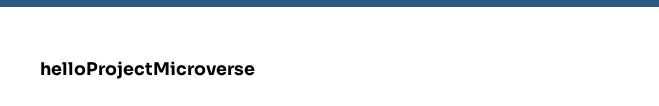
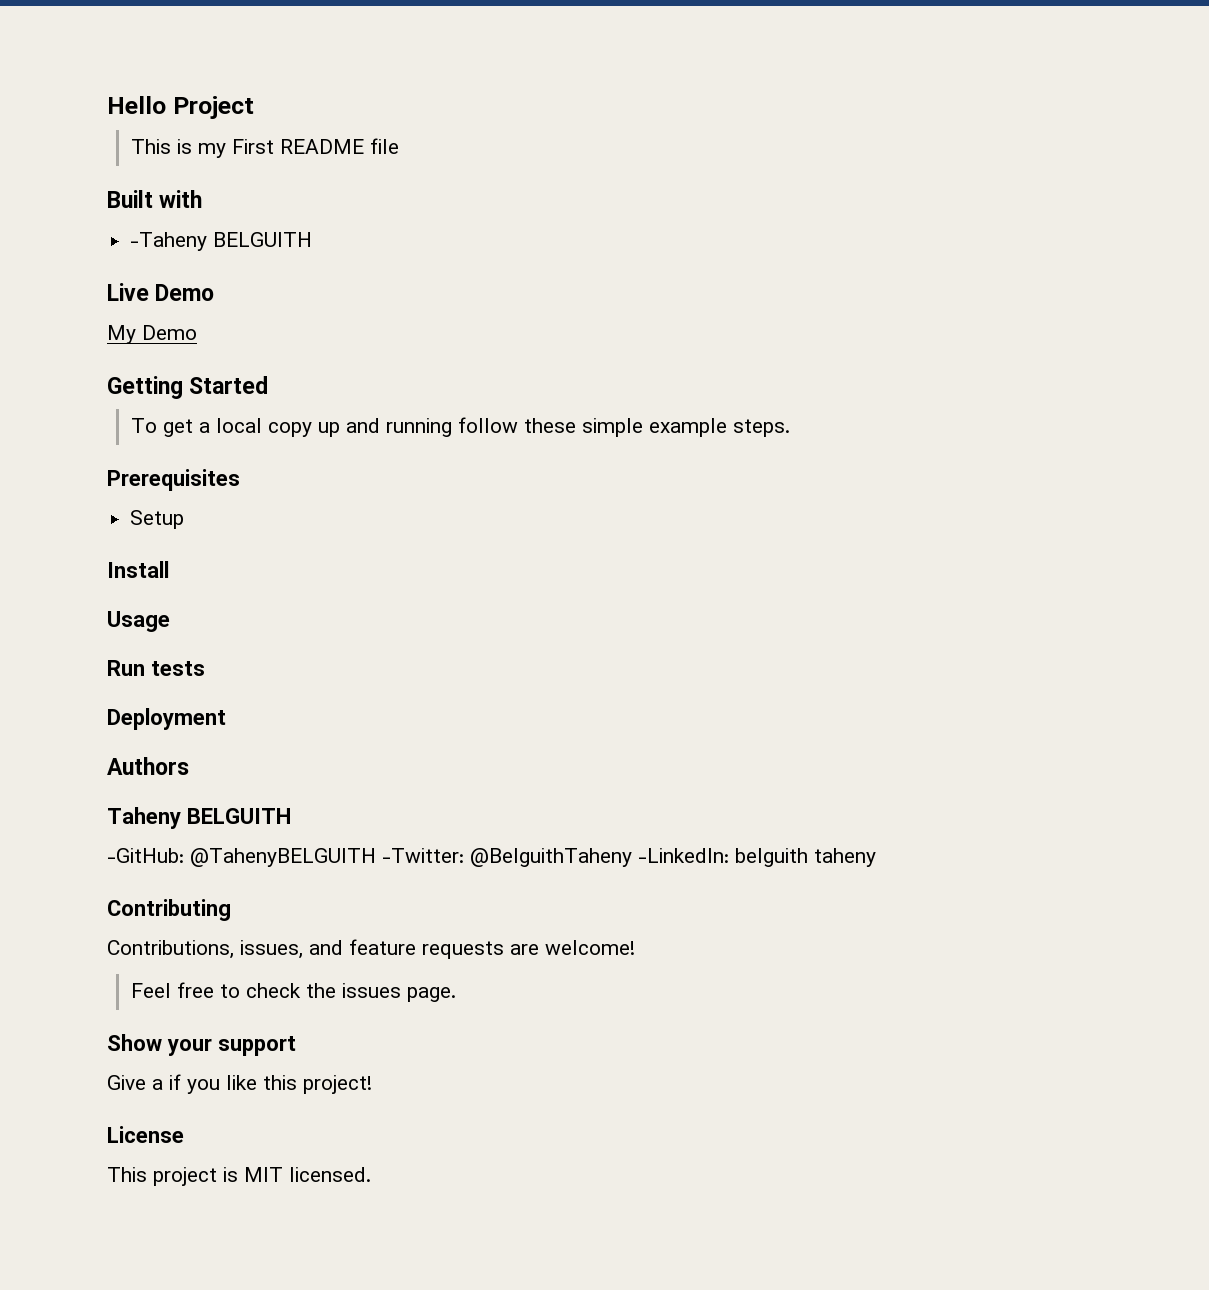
[40,61,255,79] helloProjectMicroverse -> [107,96,254,119] [130,138,399,158] [107,190,203,208] [130,232,313,251] [107,283,215,301] [107,325,197,344] [107,376,269,399] [130,417,790,437] [107,469,240,491] [130,510,185,529] [107,561,169,578] [107,611,170,632] [107,660,205,676] [107,708,226,730] [107,757,189,775] [107,807,291,829] [107,848,876,867] [107,899,231,921] [107,939,635,959] [130,982,456,1002] [107,1034,296,1056] [107,1074,372,1094] [107,1126,184,1143] [107,1167,371,1186] Hello Project // This is my First README file // Built with // -Taheny BELGUITH // Live Demo // My Demo // Getting Started // To get a local copy up and running follow these simple example steps. // Prerequisites // Setup // Install // Usage // Run tests // Deployment // Authors // Taheny BELGUITH // -GitHub: @TahenyBELGUITH -Twitter: @BelguithTaheny -LinkedIn: belguith taheny // Contributing // Contributions, issues, and feature requests are welcome! // Feel free to check the issues page. // Show your support // Give a if you like this project! // License // This project is MIT licensed.

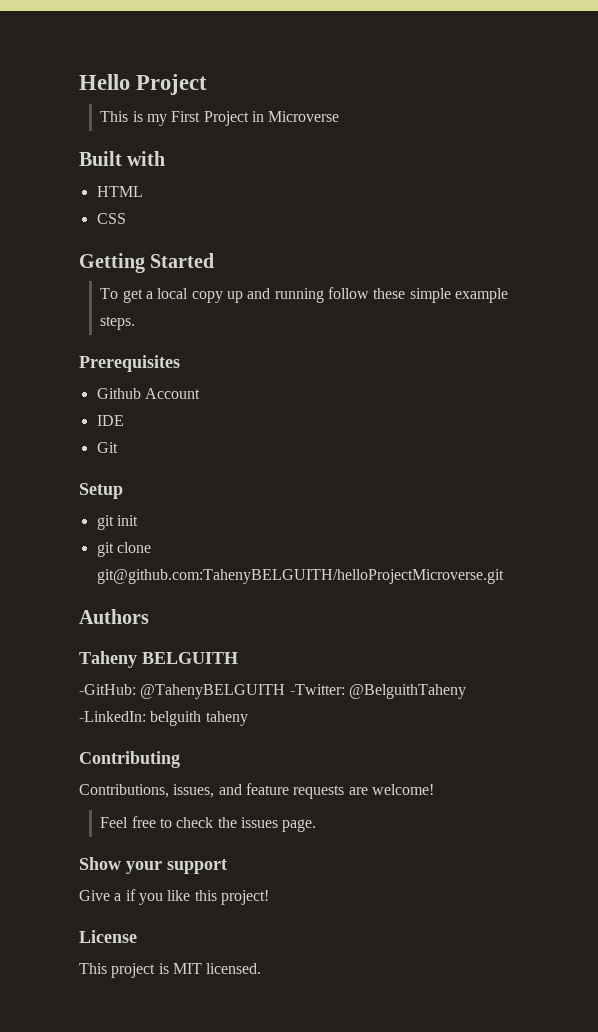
[279,138,399,154] README file -> [203,111,340,126] Project in Microverse
[130,232,313,251] [107,283,215,301] [107,325,197,344] -Taheny BELGUITH // Live Demo // My Demo -> [96,186,143,197] [96,213,126,224] HTML // CSS
[130,510,185,529] [107,561,169,578] [107,611,170,632] [107,660,205,676] [107,708,226,730] Setup // Install // Usage // Run tests // Deployment -> [96,388,200,399] [96,415,124,426] [96,442,118,453] [79,483,123,499] [96,515,138,530] [96,542,151,557] [96,569,504,584] Github Account // IDE // Git // Setup // git init // git clone git@github.com:TahenyBELGUITH/helloProjectMicroverse.git

